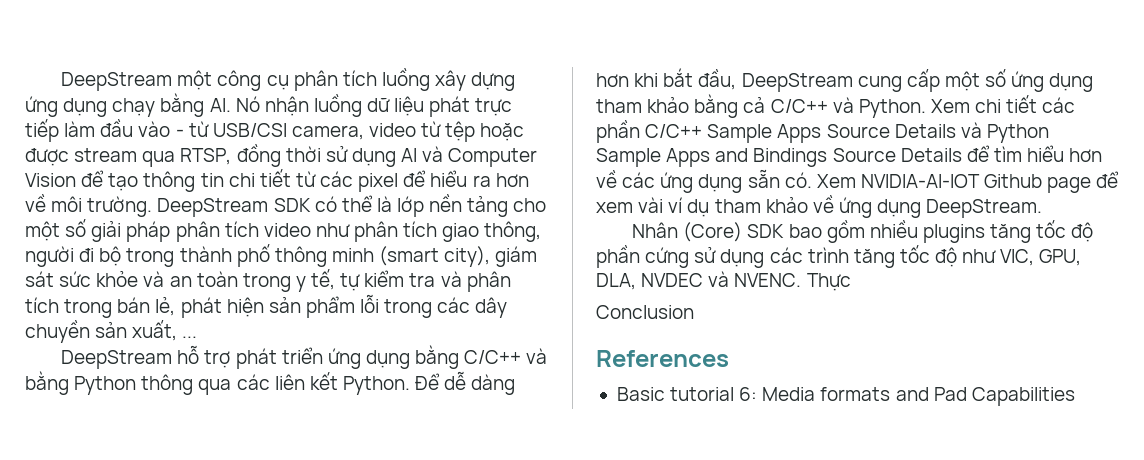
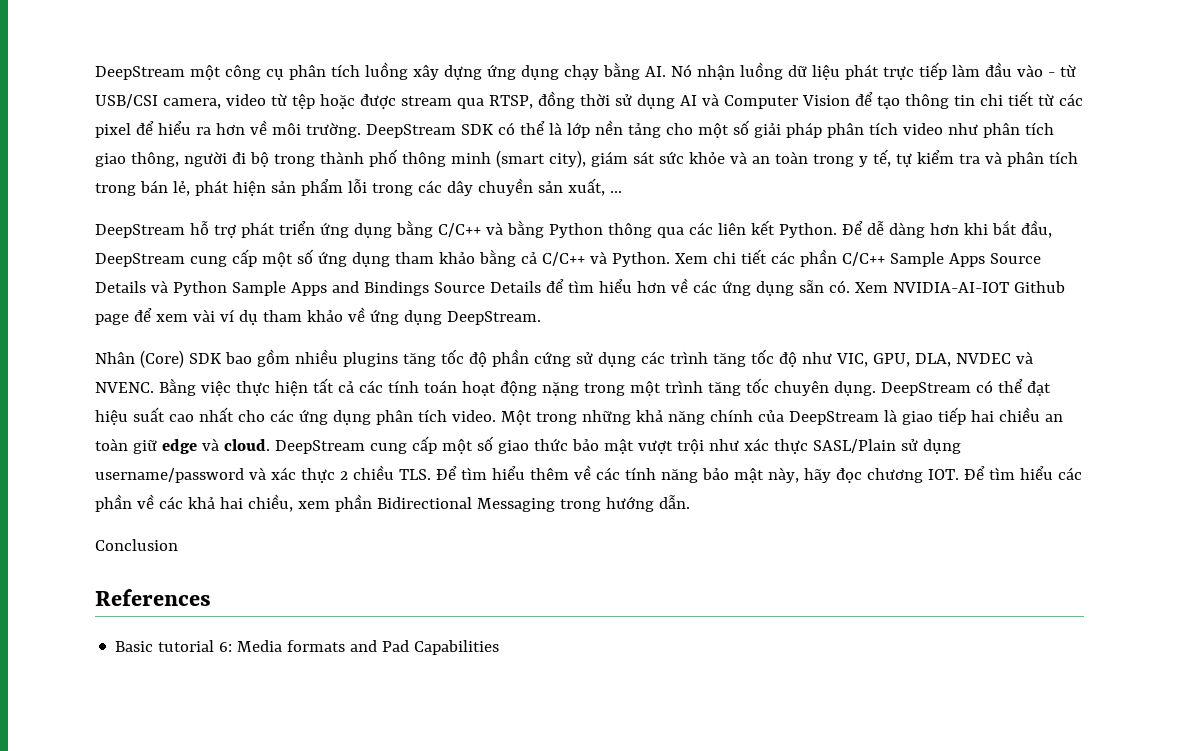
[806,273,851,291] Thực -> [158,378,1051,396] [95,407,1063,425] [95,436,961,454] [95,465,1082,483] [95,494,690,512] Bằng việc thực hiện tất cả các tính toán hoạt động nặng trong một trình tăng tốc chuyên dụng. DeepStream có thể đạt hiệu suất cao nhất cho các ứng dụng phân tích video. Một trong những khả năng chính của DeepStream là giao tiếp hai chiều an toàn giữ edge và cloud. DeepStream cung cấp một số giao thức bảo mật vượt trội như xác thực SASL/Plain sử dụng username/password và xác thực 2 chiều TLS. Để tìm hiểu thêm về các tính năng bảo mật này, hãy đọc chương IOT. Để tìm hiểu các phần về các khả hai chiều, xem phần Bidirectional Messaging trong hướng dẫn.

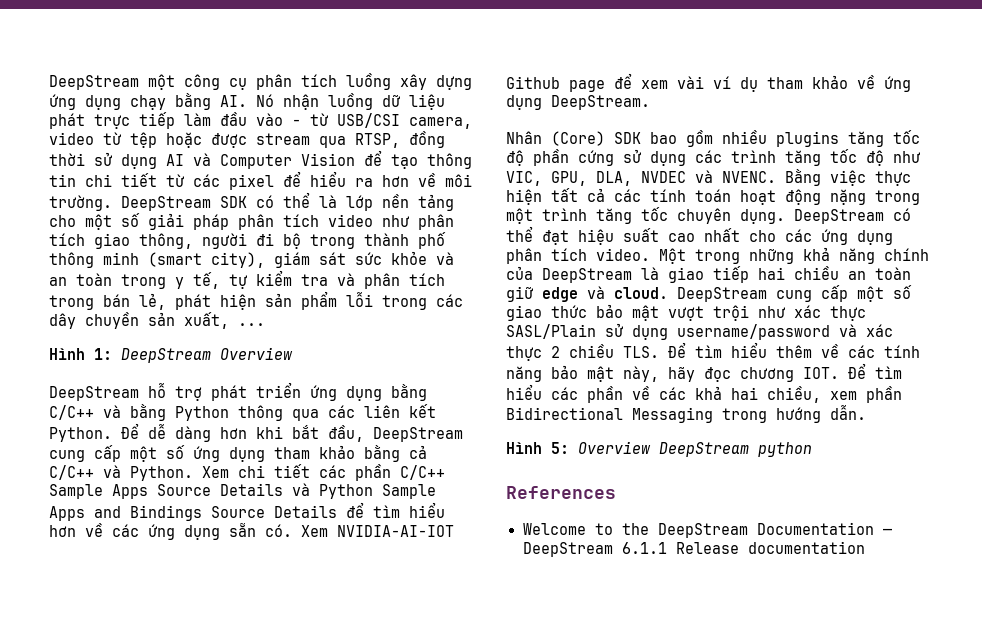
(622, 192) none -> [49,347,293,363] // Hình 1: DeepStream Overview
[95,539,178,551] [95,589,211,606] [115,640,500,655] Conclusion // References // Basic tutorial 6: Media formats and Pad Capabilities -> [506,441,812,457] [506,486,616,499] [522,522,892,538] [522,541,865,557] Hình 5: Overview DeepStream python // References // Welcome to the DeepStream Documentation — DeepStream 6.1.1 Release documentation

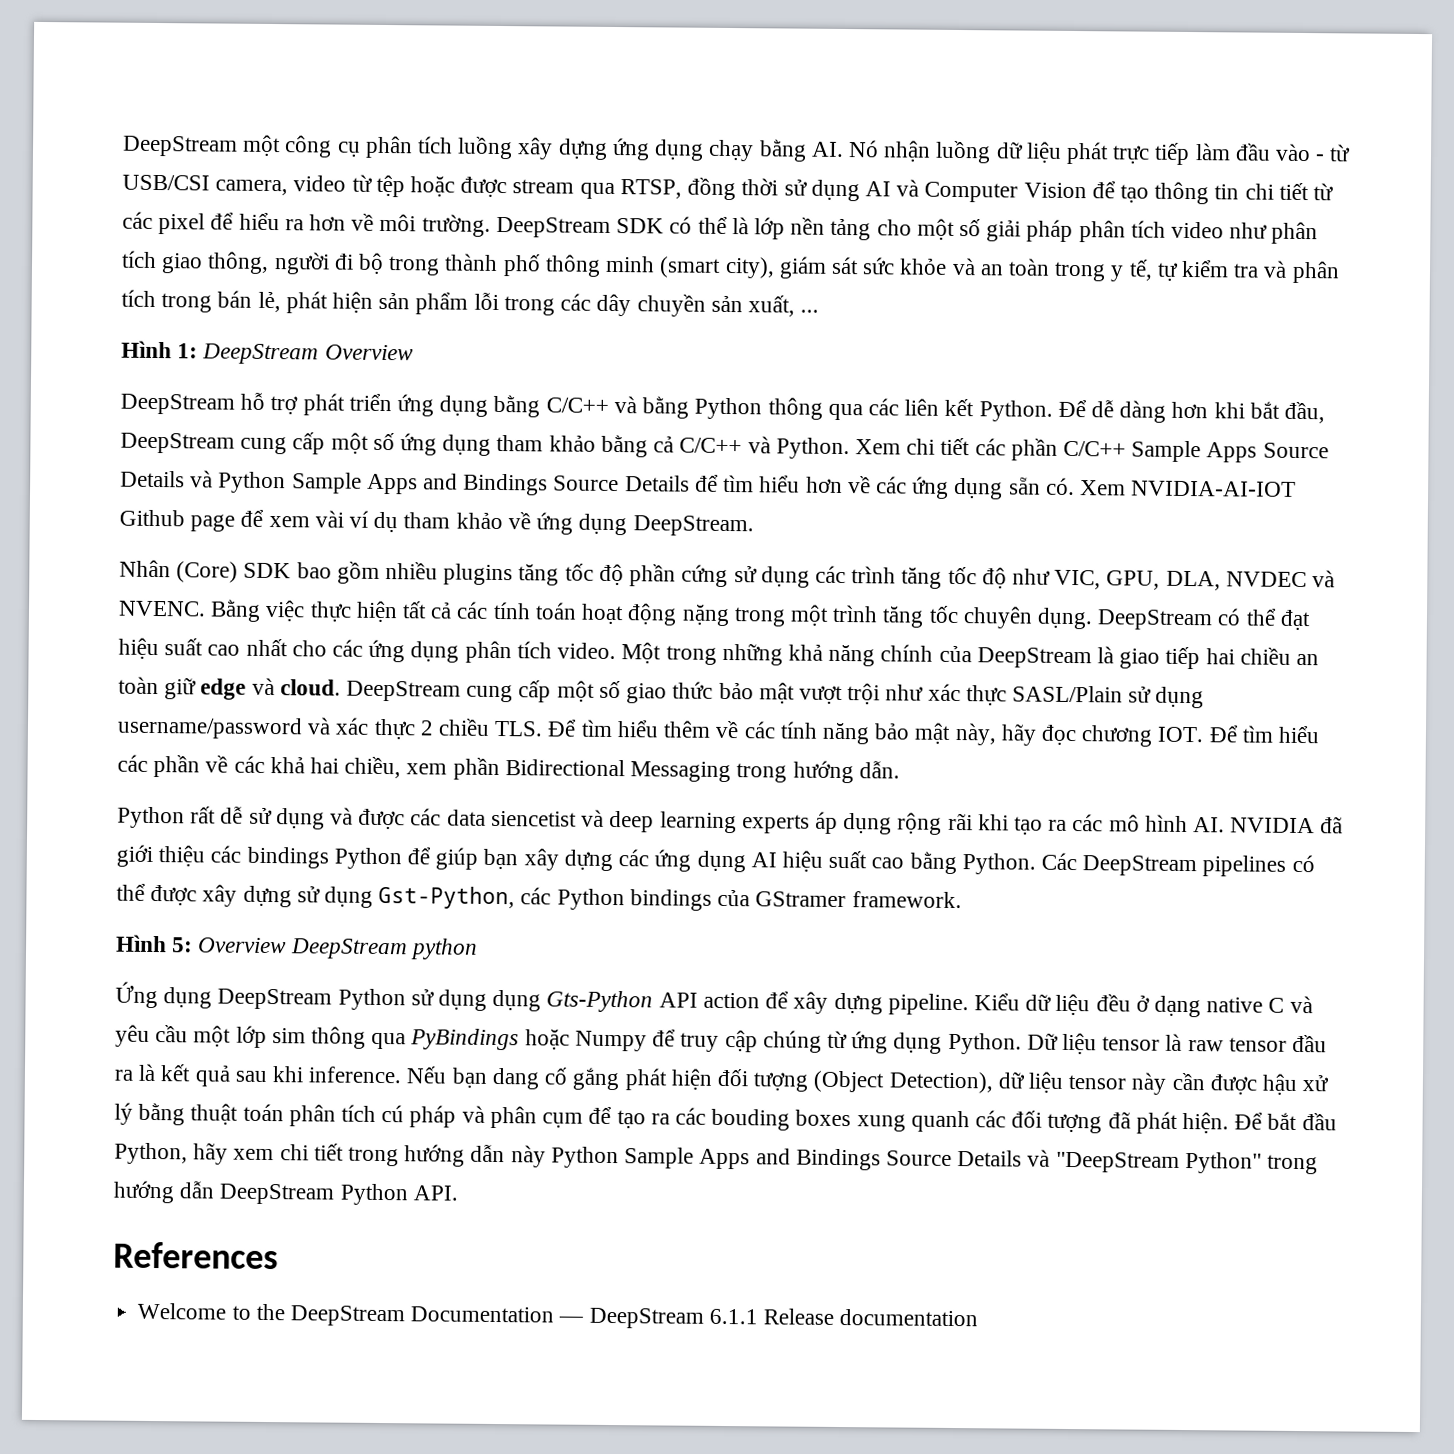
(866, 412) none -> [117,806,1344,835] [116,844,1315,877] [116,883,962,911] // Python rất dễ sử dụng và được các data siencetist và deep learning experts áp dụng rộng rãi khi tạo ra các mô hình AI. NVIDIA đã giới thiệu các bindings Python để giúp bạn xây dựng các ứng dụng AI hiệu suất cao bằng Python. Các DeepStream pipelines có thể được xây dựng sử dụng Gst-Python, các Python bindings của GStramer framework.
(812, 449) none -> [115,981,1313,1018] [115,1024,1328,1055] [114,1063,1330,1095] [114,1102,1337,1134] [114,1142,1318,1175] [113,1180,458,1206] // Ứng dụng DeepStream Python sử dụng dụng Gts-Python API action để xây dựng pipeline. Kiểu dữ liệu đều ở dạng native C và yêu cầu một lớp sim thông qua PyBindings hoặc Numpy để truy cập chúng từ ứng dụng Python. Dữ liệu tensor là raw tensor đầu ra là kết quả sau khi inference. Nếu bạn dang cố gắng phát hiện đối tượng (Object Detection), dữ liệu tensor này cần được hậu xử lý bằng thuật toán phân tích cú pháp và phân cụm để tạo ra các bouding boxes xung quanh các đối tượng đã phát hiện. Để bắt đầu Python, hãy xem chi tiết trong hướng dẫn này Python Sample Apps and Bindings Source Details và "DeepStream Python" trong hướng dẫn DeepStream Python API.

